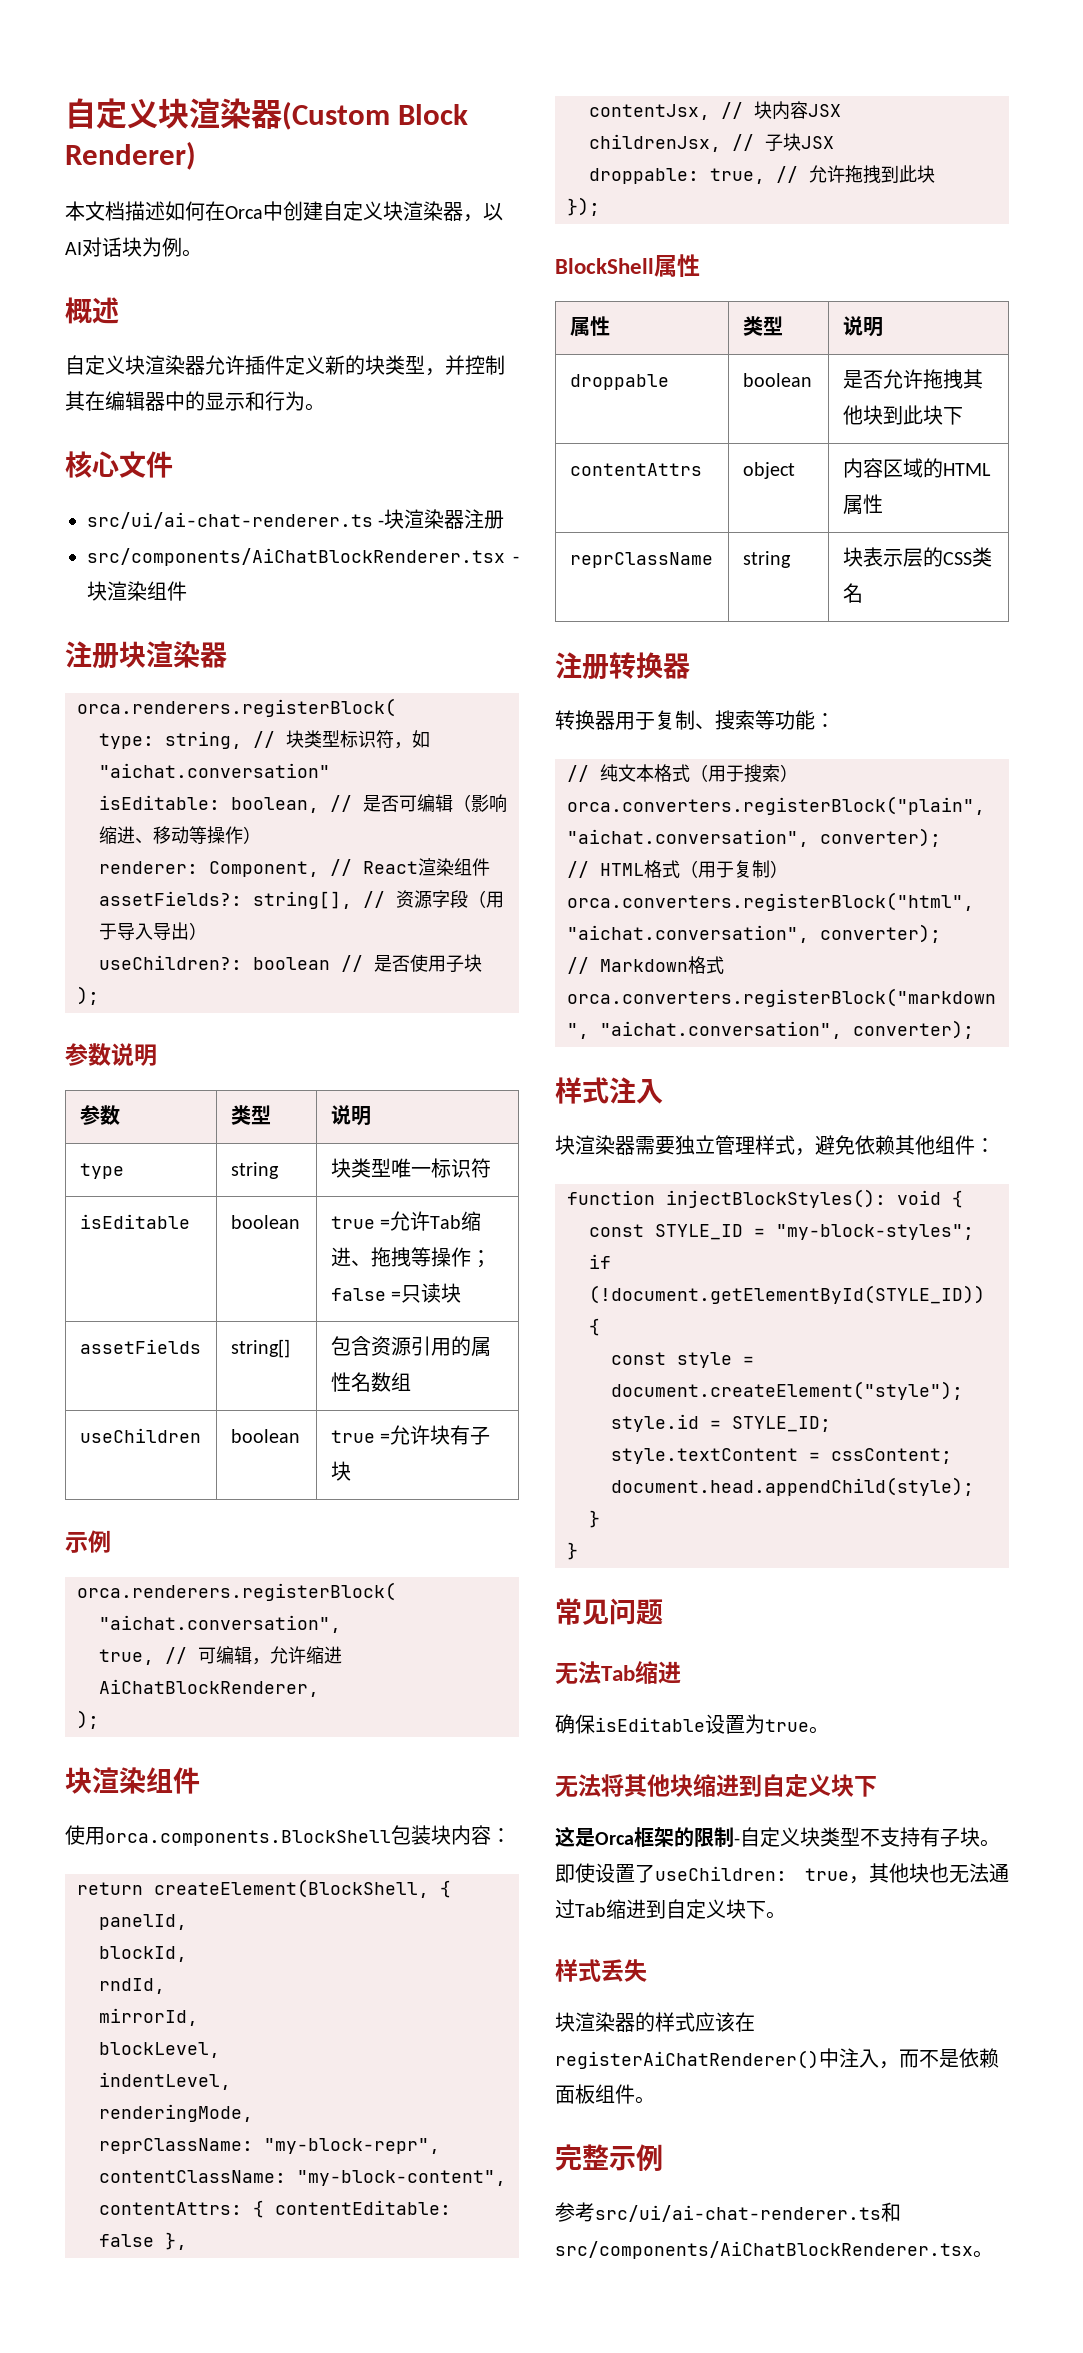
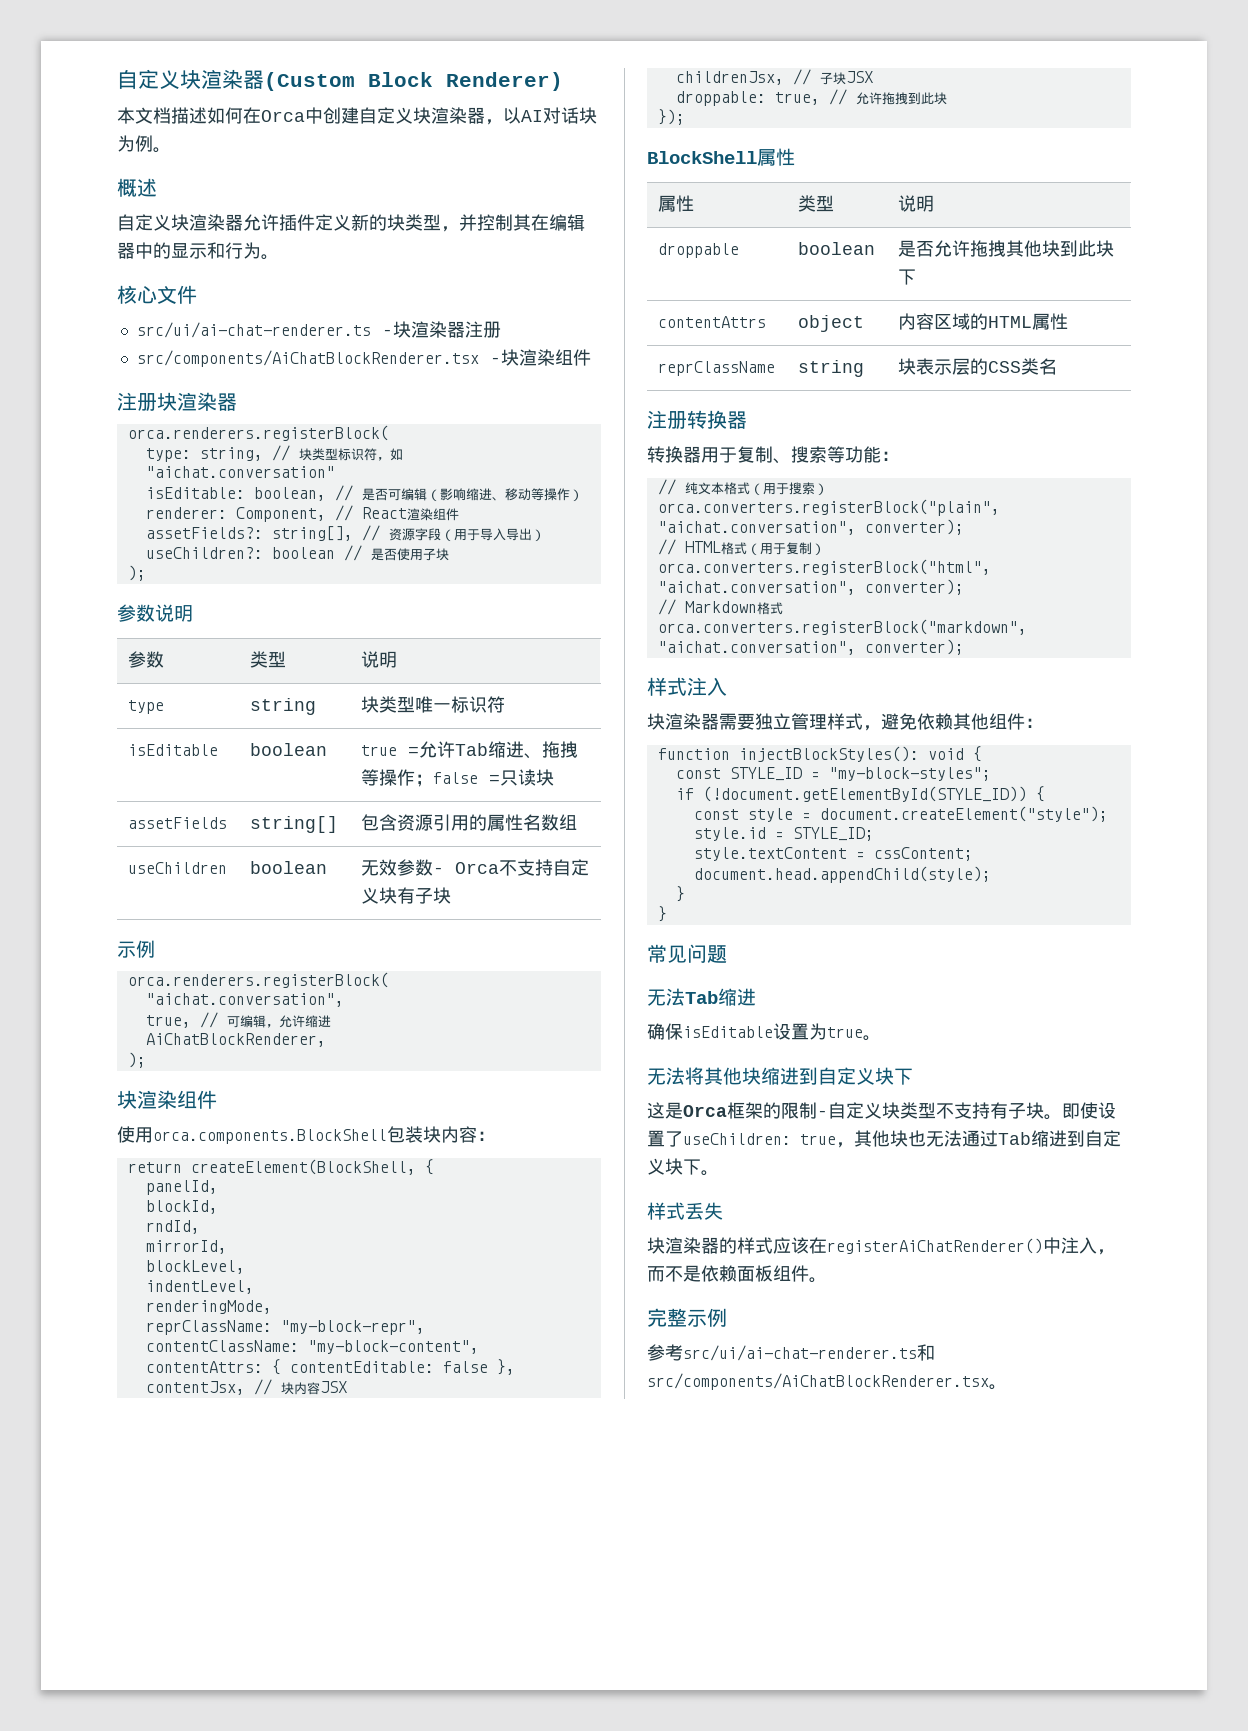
[330,1425,431,1445] true =允许 -> [361,859,590,876] [361,887,380,904] 无效参数- Orca不支持自定义

